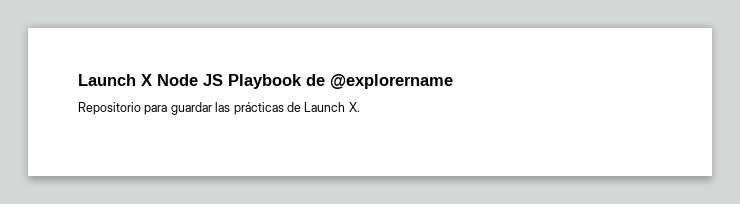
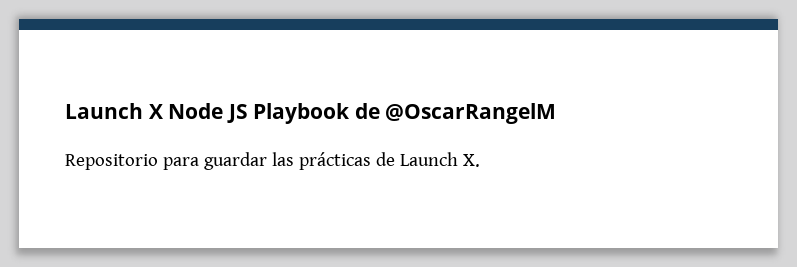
[330,74,453,89] @explorername -> [385,103,557,124] @OscarRangelM

